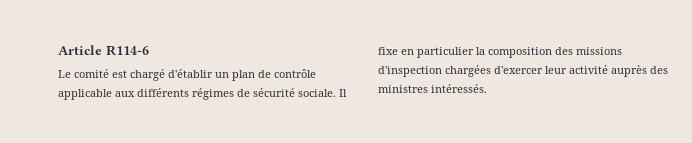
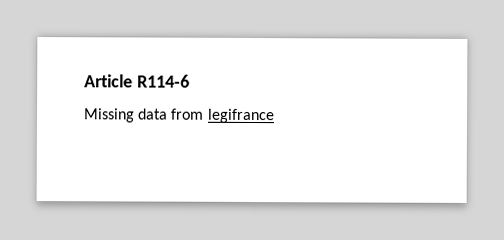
[58,69,316,81] [58,88,347,100] [378,47,622,58] [378,65,668,77] [378,84,487,93] Le comité est chargé d'établir un plan de contrôle applicable aux différents régimes de sécurité sociale. Il fixe en particulier la composition des missions d'inspection chargées d'exercer leur activité auprès des ministres intéressés. -> [83,108,275,124] Missing data from legifrance

